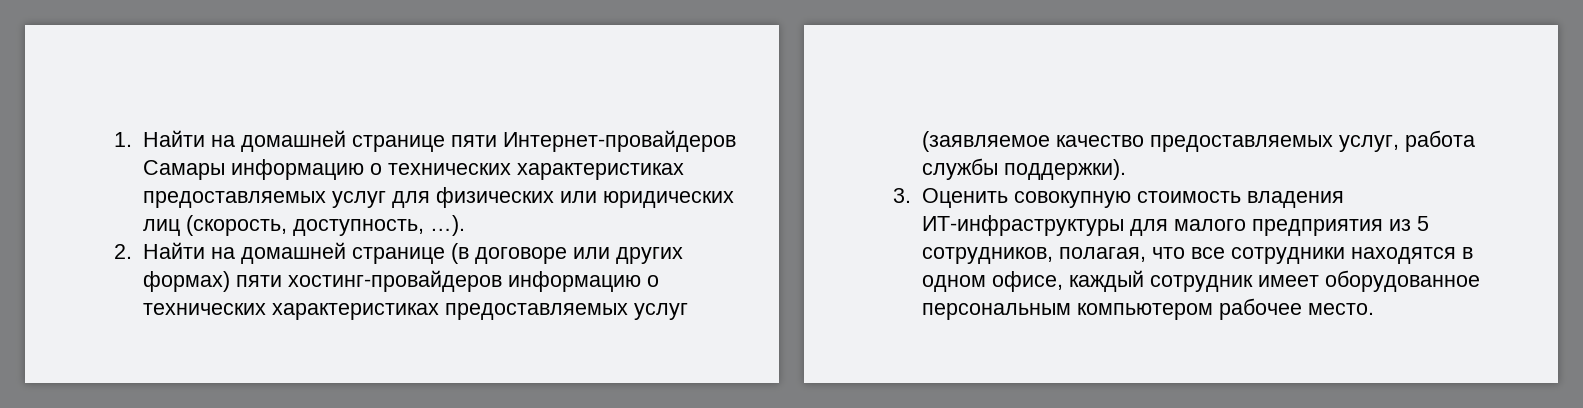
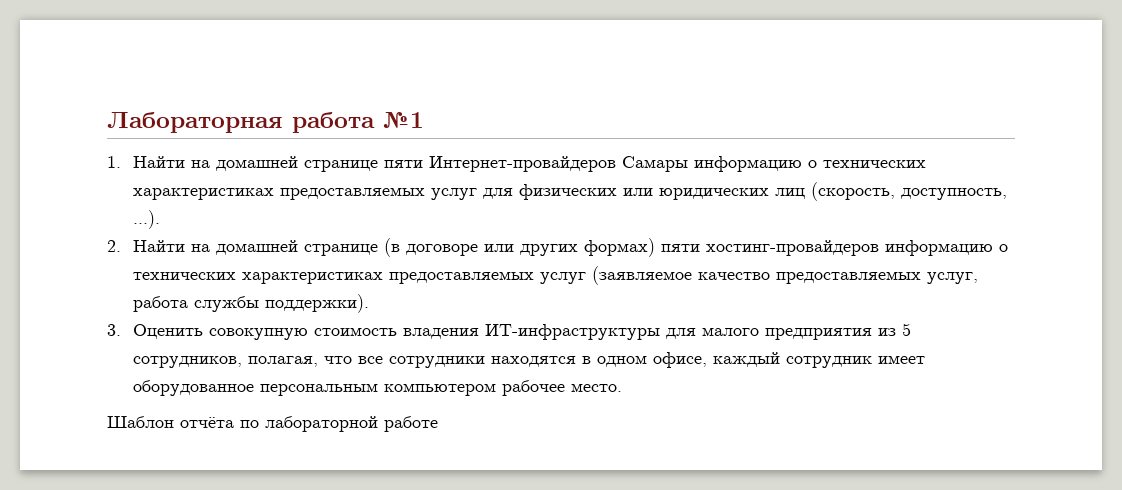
(114, 139) none -> [107,112,424,133] Лабораторная работа №1 //
(1374, 309) none -> [107,416,438,432] // Шаблон отчёта по лабораторной работе

